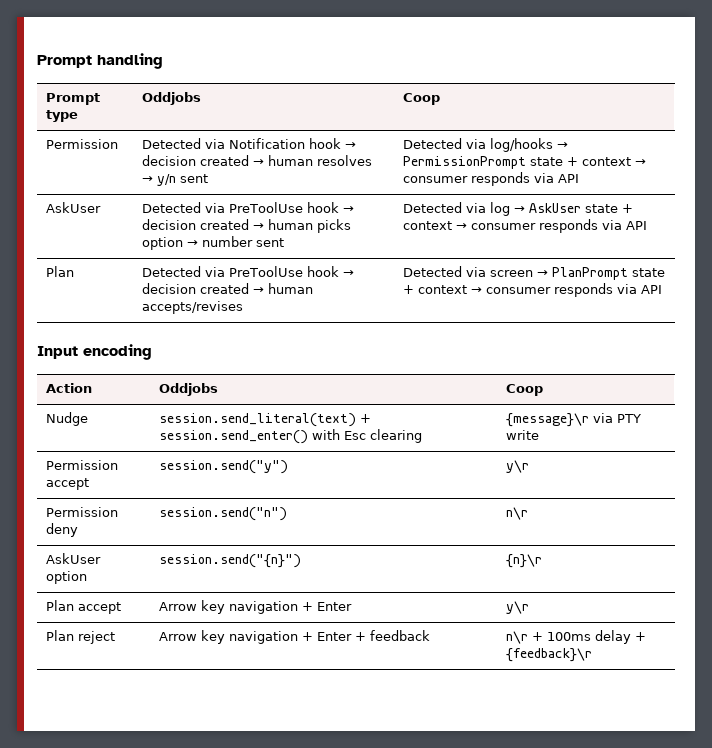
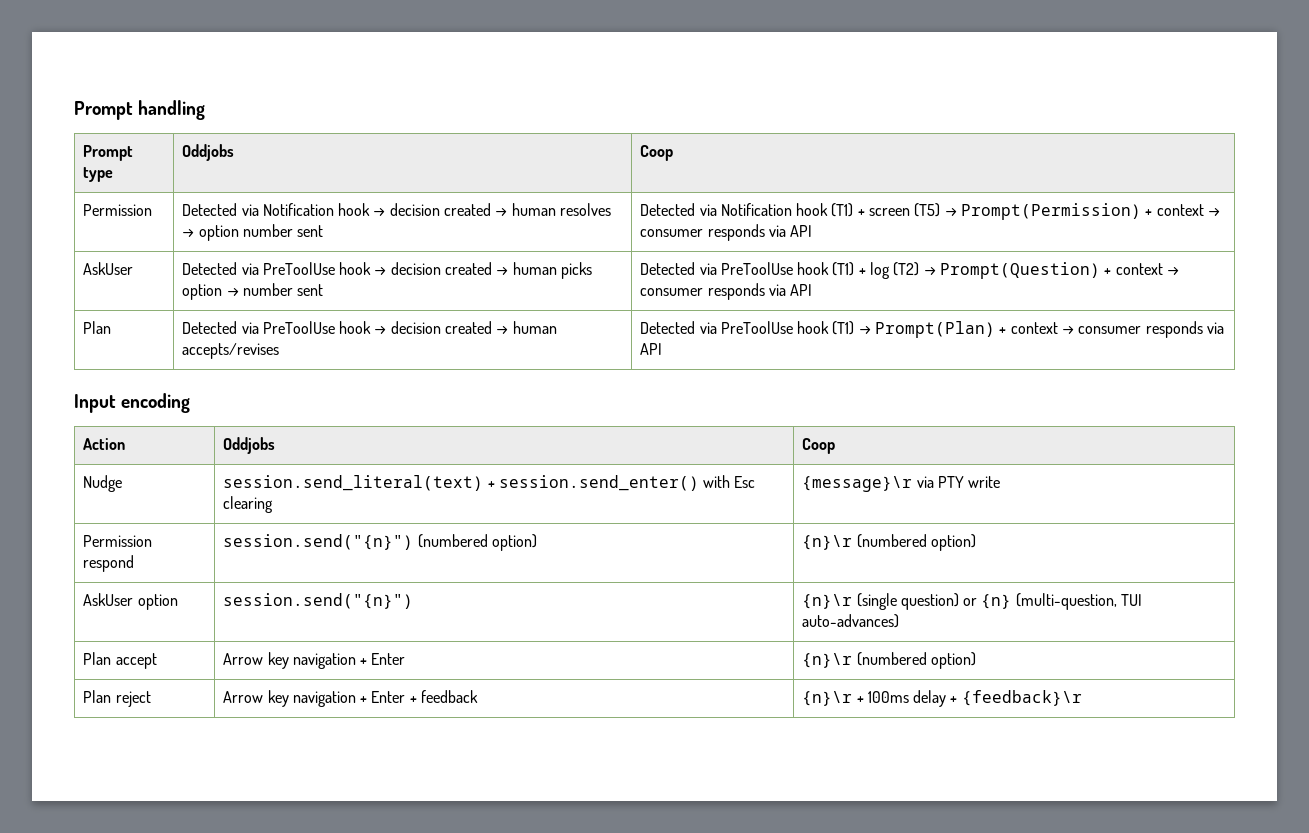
[156,174,208,186] [402,138,568,152] [402,156,563,169] y/n sent | Detected via log/hooks → PermissionPrompt state -> [198,224,324,241] [640,203,1142,220] option number sent | Detected via Notification hook (T1) + screen (T5) → Prompt(Permission)
[489,202,618,216] log → AskUser state -> [720,262,1101,279] PreToolUse hook (T1) + log (T2) → Prompt(Question)
[489,267,665,280] screen → PlanPrompt state -> [720,321,996,338] PreToolUse hook (T1) → Prompt(Plan)
[45,478,89,490] [158,460,288,474] [505,460,529,473] [45,507,118,517] [45,523,78,537] [158,507,287,521] [505,507,528,520] [45,553,101,564] [45,571,87,584] [158,554,301,568] [505,554,542,568] accept | session.send("y") | y\r // Permission deny | session.send("n") | n\r // AskUser option | session.send("{n}") | {n}\r -> [83,555,135,572] [223,534,537,551] [802,534,976,551] [83,593,178,610] [223,593,414,609] [802,593,1143,610] [802,614,900,628] respond | session.send("{n}") (numbered option) | {n}\r (numbered option) // AskUser option | session.send("{n}") | {n}\r (single question) or {n} (multi-question, TUI auto-advances)
[505,601,529,614] y\r -> [802,652,976,669] {n}\r (numbered option)
[505,631,528,644] n\r -> [802,691,853,706] {n}\r

